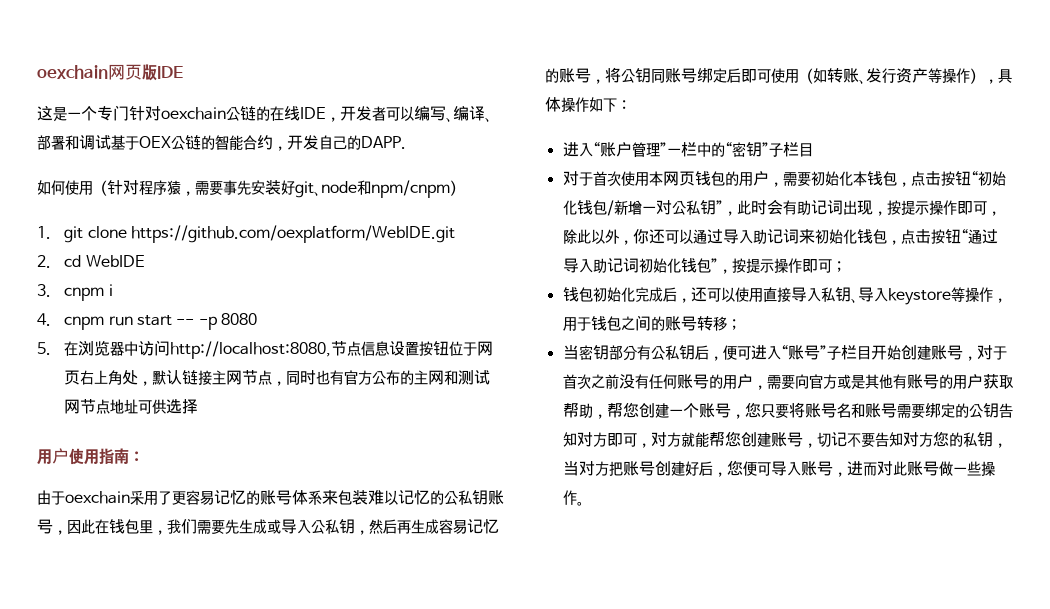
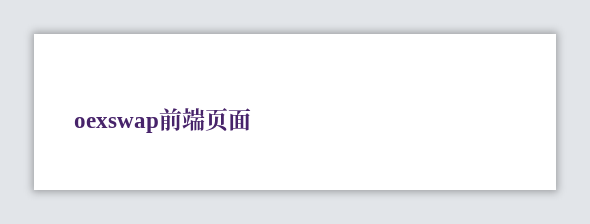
[37,64,183,81] [37,105,492,122] [37,135,406,151] [37,180,464,198] [37,225,456,243] [37,255,145,268] [37,284,113,301] [37,313,258,330] [37,340,494,359] [64,370,491,386] [64,399,199,414] [37,448,144,465] [37,490,504,505] [37,519,499,535] [545,67,1012,84] [545,97,631,112] [562,142,813,158] [562,171,1006,187] [562,199,1001,216] [562,229,998,245] [562,258,846,274] [562,287,1007,305] [562,315,741,331] [562,345,1007,361] [562,374,1013,390] [562,402,1013,419] [562,431,1007,448] [562,460,995,477] [562,490,584,506] oexchain网页版IDE // 这是一个专门针对oexchain公链的在线IDE，开发者可以编写、编译、部署和调试基于OEX公链的智能合约，开发自己的DAPP. // 如何使用（针对程序猿，需要事先安装好git、node和npm/cnpm） // 1. git clone https://github.com/oexplatform/WebIDE.git // 2. cd WebIDE // 3. cnpm i // 4. cnpm run start -- -p 8080 // 5.在浏览器中访问http://localhost:8080,节点信息设置按钮位于网页右上角处，默认链接主网节点，同时也有官方公布的主网和测试网节点地址可供选择 // 用户使用指南： // 由于oexchain采用了更容易记忆的账号体系来包装难以记忆的公私钥账号，因此在钱包里，我们需要先生成或导入公私钥，然后再生成容易记忆的账号，将公钥同账号绑定后即可使用（如转账、发行资产等操作），具体操作如下： // 进入“账户管理”一栏中的“密钥”子栏目 // 对于首次使用本网页钱包的用户，需要初始化本钱包，点击按钮“初始化钱包/新增一对公私钥”，此时会有助记词出现，按提示操作即可，除此以外，你还可以通过导入助记词来初始化钱包，点击按钮“通过导入助记词初始化钱包”，按提示操作即可； // 钱包初始化完成后，还可以使用直接导入私钥、导入keystore等操作，用于钱包之间的账号转移； // 当密钥部分有公私钥后，便可进入“账号”子栏目开始创建账号，对于首次之前没有任何账号的用户，需要向官方或是其他有账号的用户获取帮助，帮您创建一个账号，您只要将账号名和账号需要绑定的公钥告知对方即可，对方就能帮您创建账号，切记不要告知对方您的私钥，当对方把账号创建好后，您便可导入账号，进而对此账号做一些操作。 -> [74,108,251,133] oexswap前端页面

